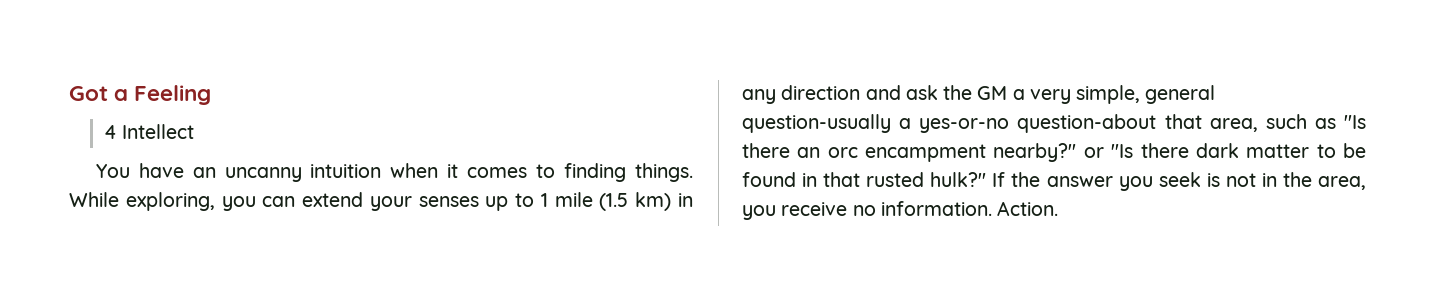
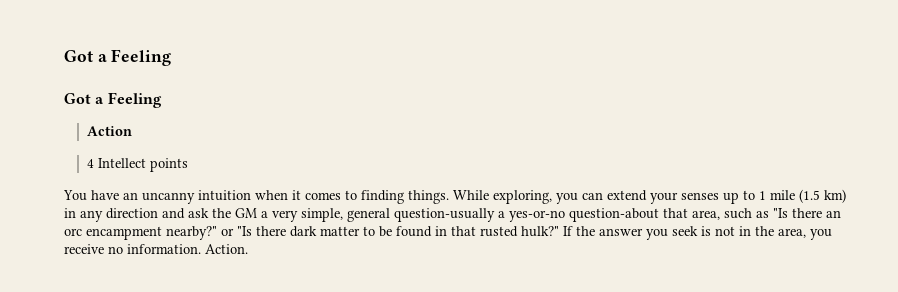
[69,85,212,105] Got a Feeling -> [64,49,172,66] [64,92,162,108] [87,126,133,136] Got a Feeling // Got a Feeling // Action
(195, 131) none -> [150,158,189,172] points

